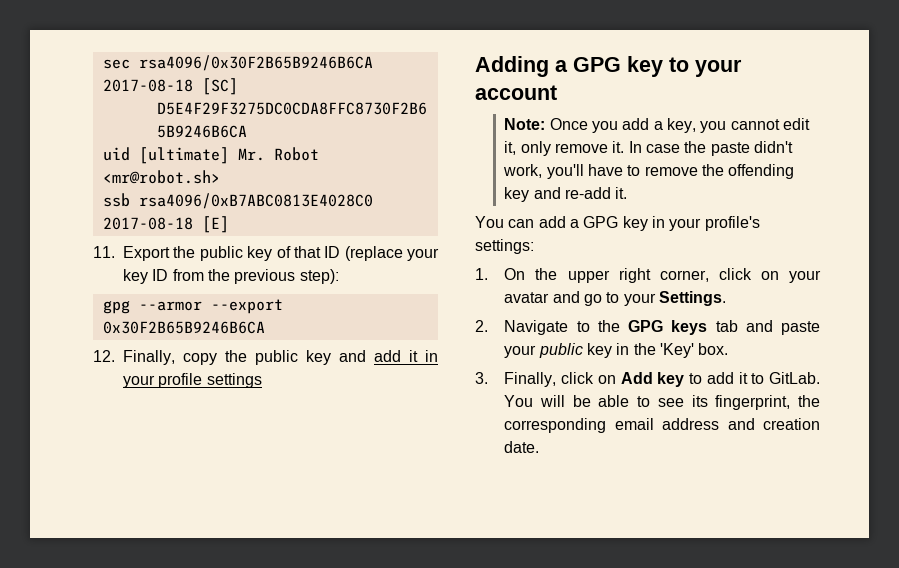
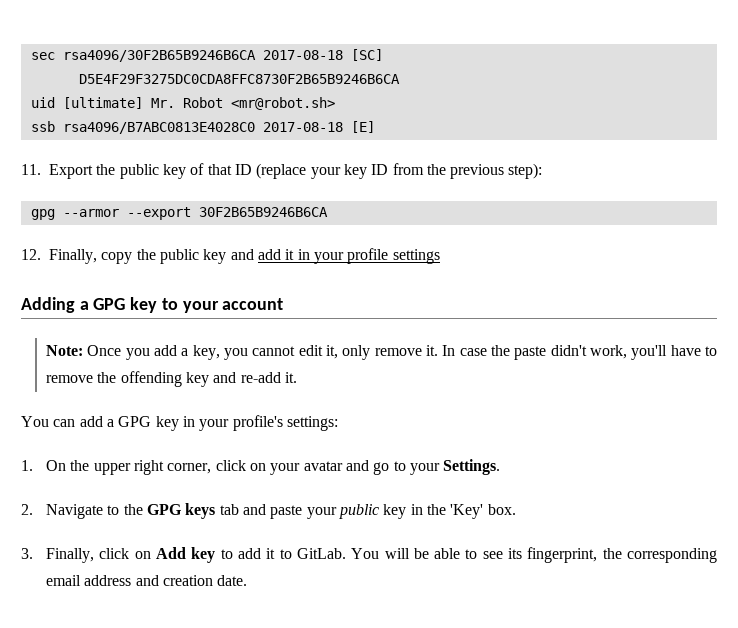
[138,55,373,71] rsa4096/0x30F2B65B9246B6CA -> [62,50,256,62] rsa4096/30F2B65B9246B6CA
[138,193,373,209] rsa4096/0xB7ABC0813E4028C0 -> [62,122,255,134] rsa4096/B7ABC0813E4028C0
[102,321,265,334] 0x30F2B65B9246B6CA -> [198,207,328,217] 30F2B65B9246B6CA

